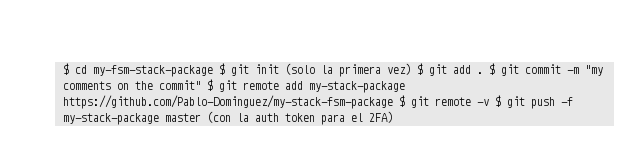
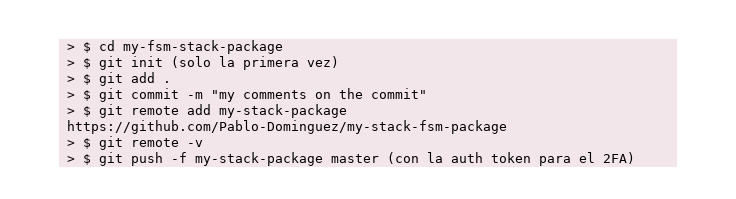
(62, 69) none -> [67,44,76,51] >
(213, 71) none -> [67,60,76,67] // >
(411, 69) none -> [67,76,76,83] // >
(483, 73) none -> [67,92,76,99] // >
(201, 85) none -> [67,108,76,115] // >
(393, 102) none -> [67,140,76,147] // >
(489, 102) none -> [67,156,76,163] // >

